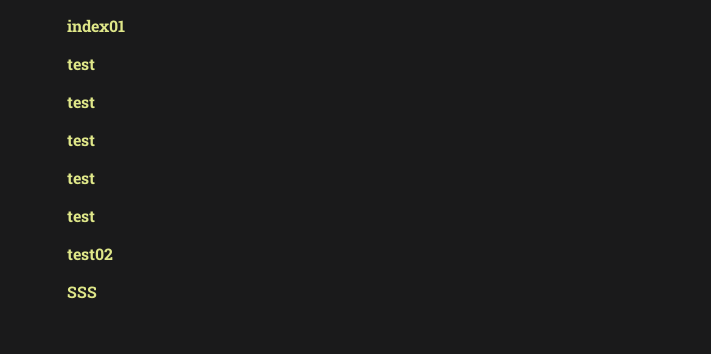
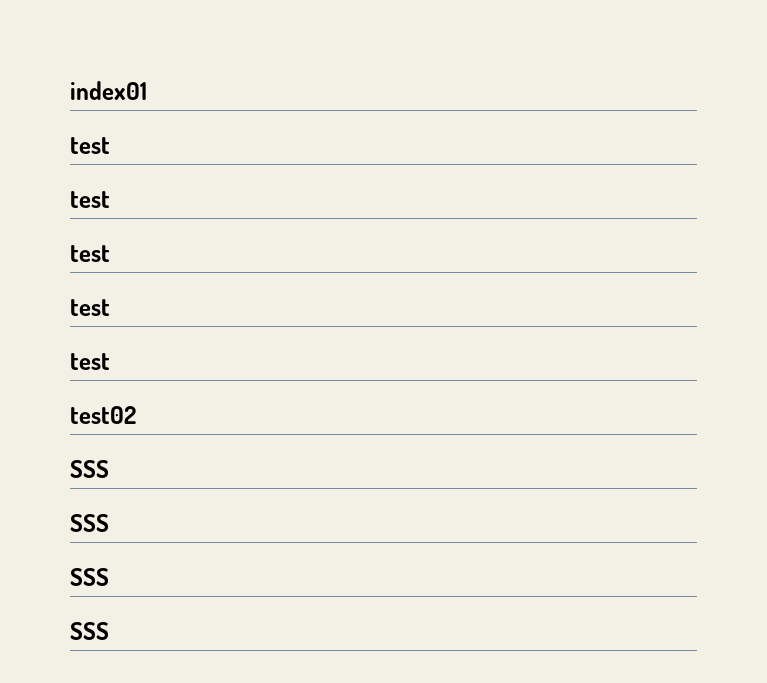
(97, 292) none -> [70,514,109,532] [70,568,109,586] [70,622,109,640] // SSS // SSS // SSS

